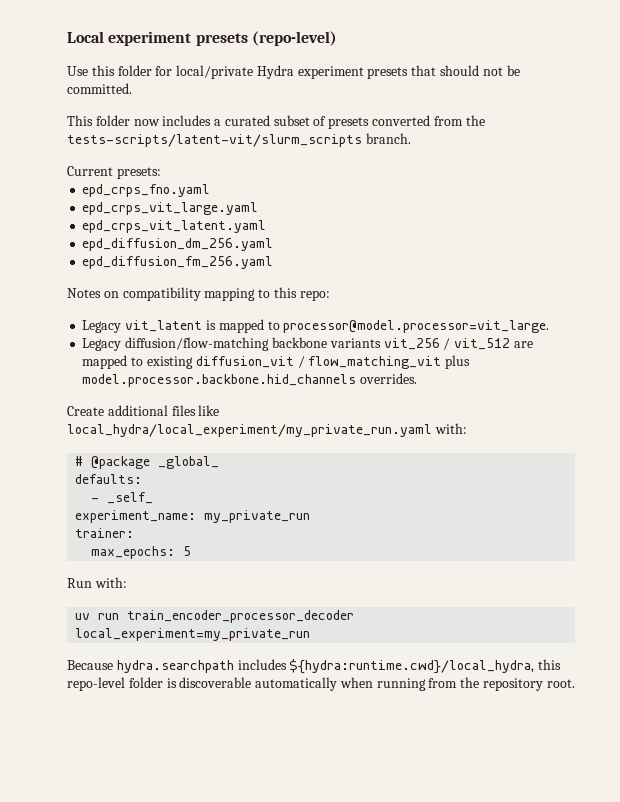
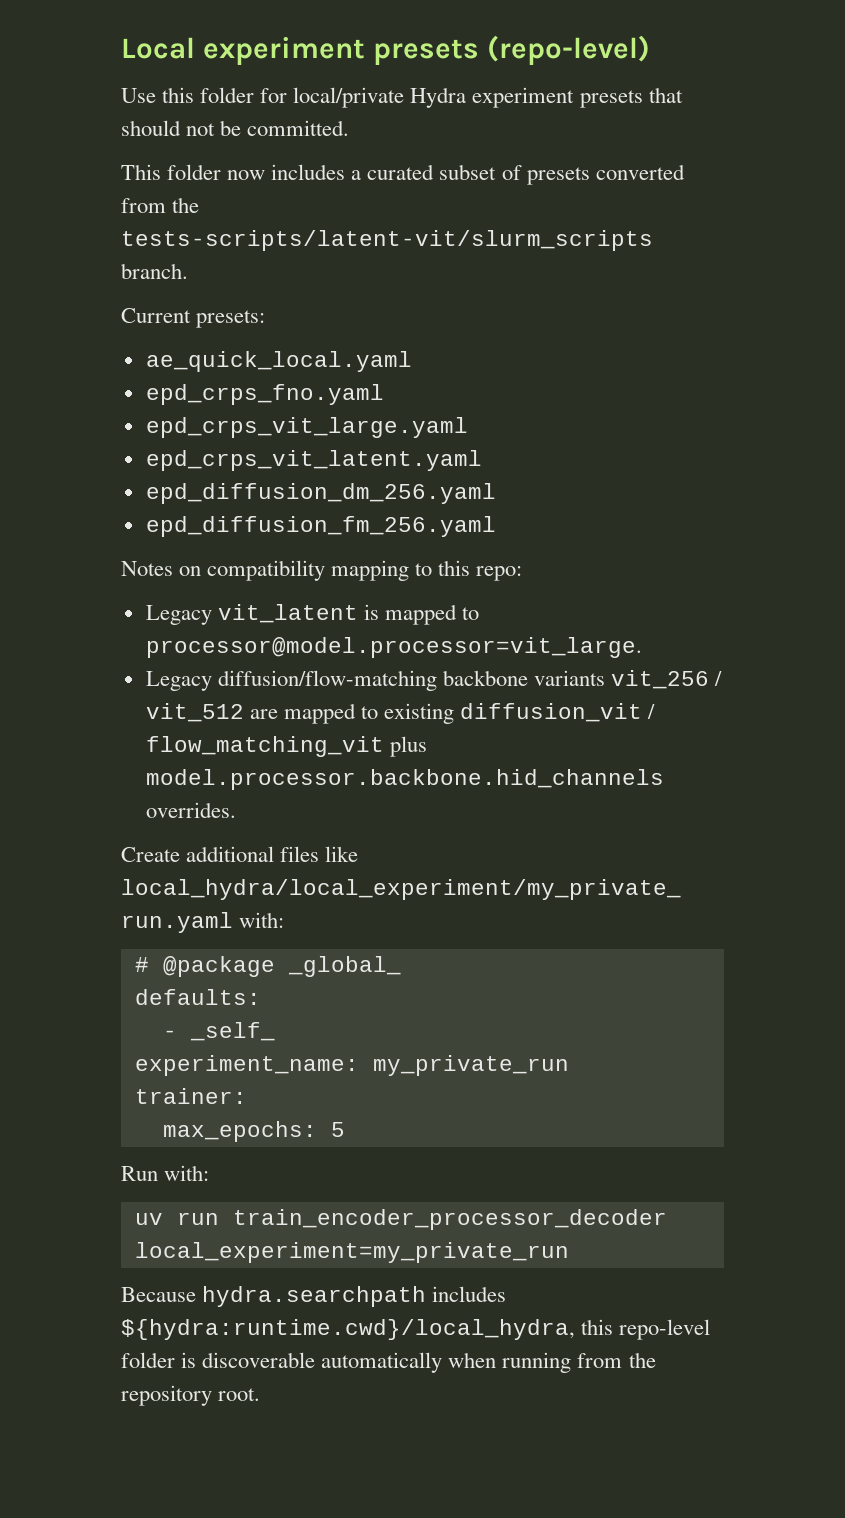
(161, 173) none -> [145,351,412,372] // ae_quick_local.yaml

